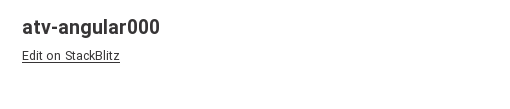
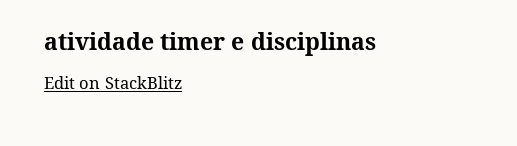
[22,19,160,38] atv-angular000 -> [44,32,376,56] atividade timer e disciplinas

